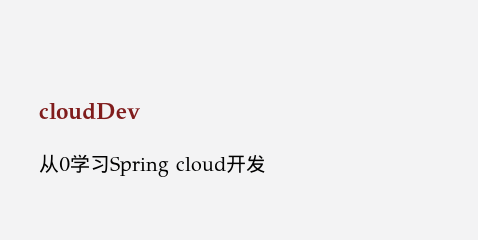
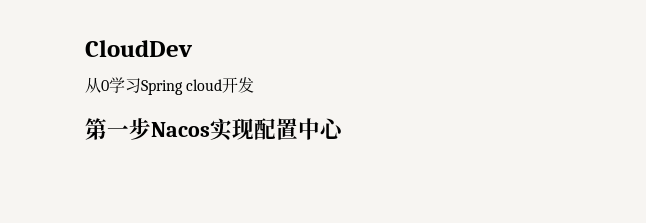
[39,103,140,120] cloudDev -> [85,40,193,57] CloudDev
(266, 163) none -> [85,118,345,141] // 第一步Nacos实现配置中心

